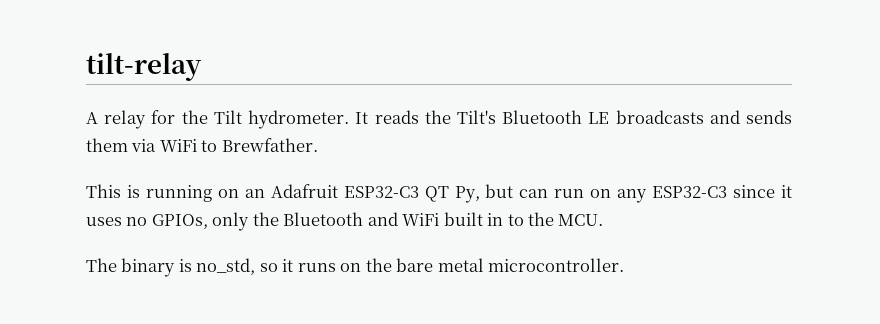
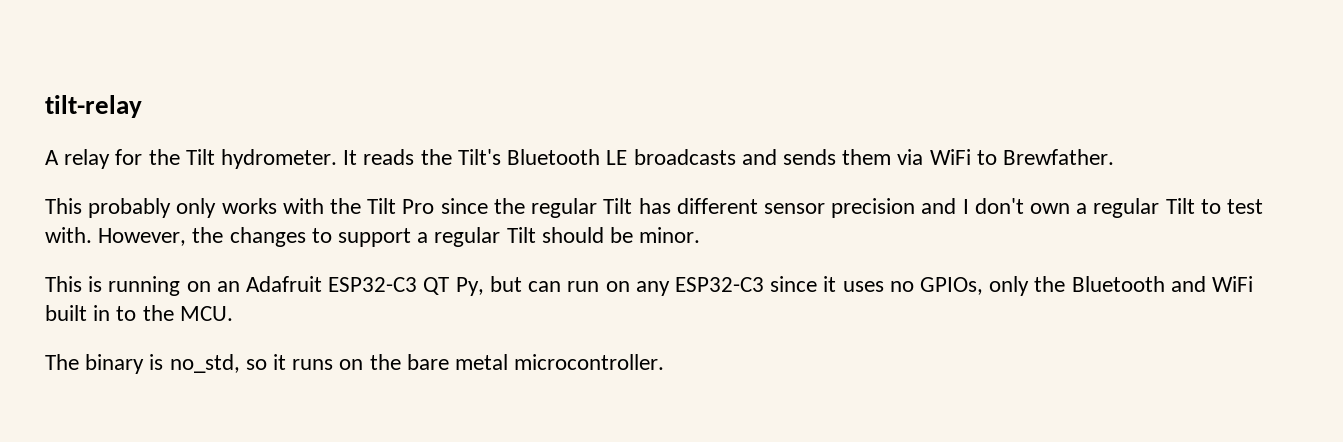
(318, 145) none -> [45,198,1264,218] [45,227,701,247] // This probably only works with the Tilt Pro since the regular Tilt has different sensor precision and I don't own a regular Tilt to test with. However, the changes to support a regular Tilt should be minor.

